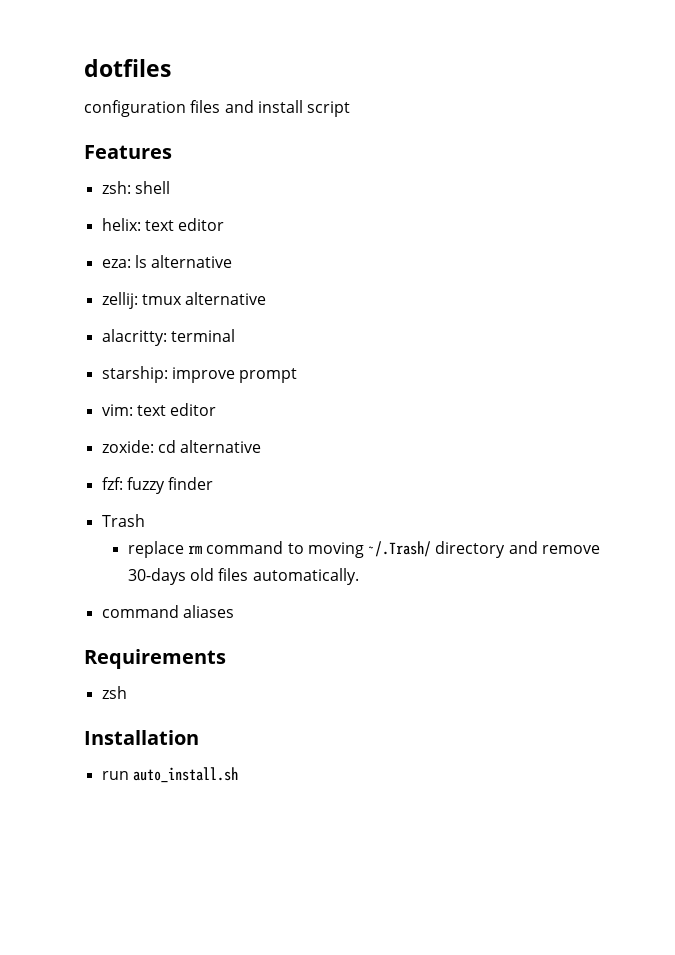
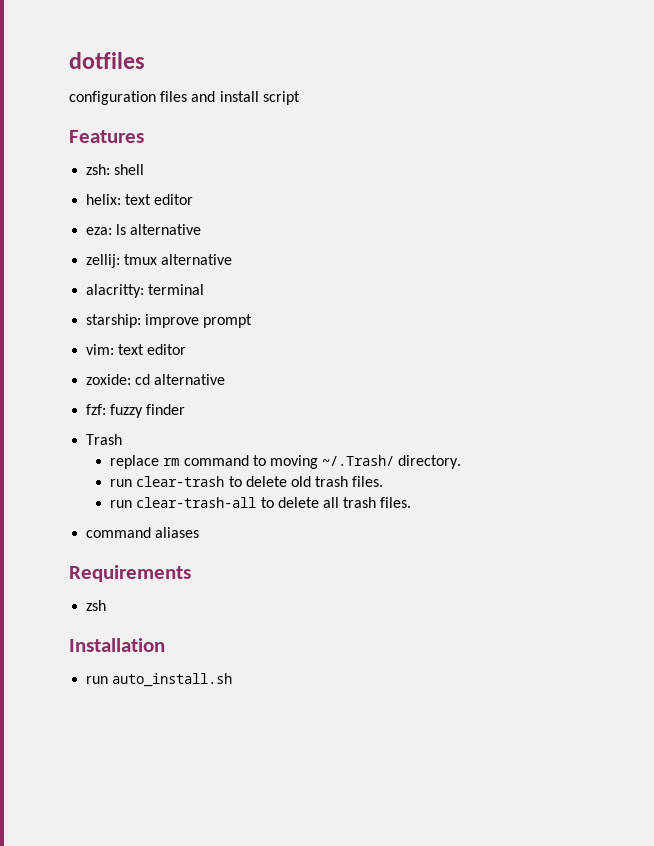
[435,541,601,558] [127,568,359,585] directory and remove 30-days old files automatically. -> [398,455,462,469] [110,476,384,487] [110,497,412,508] directory. // run clear-trash to delete old trash files. // run clear-trash-all to delete all trash files.

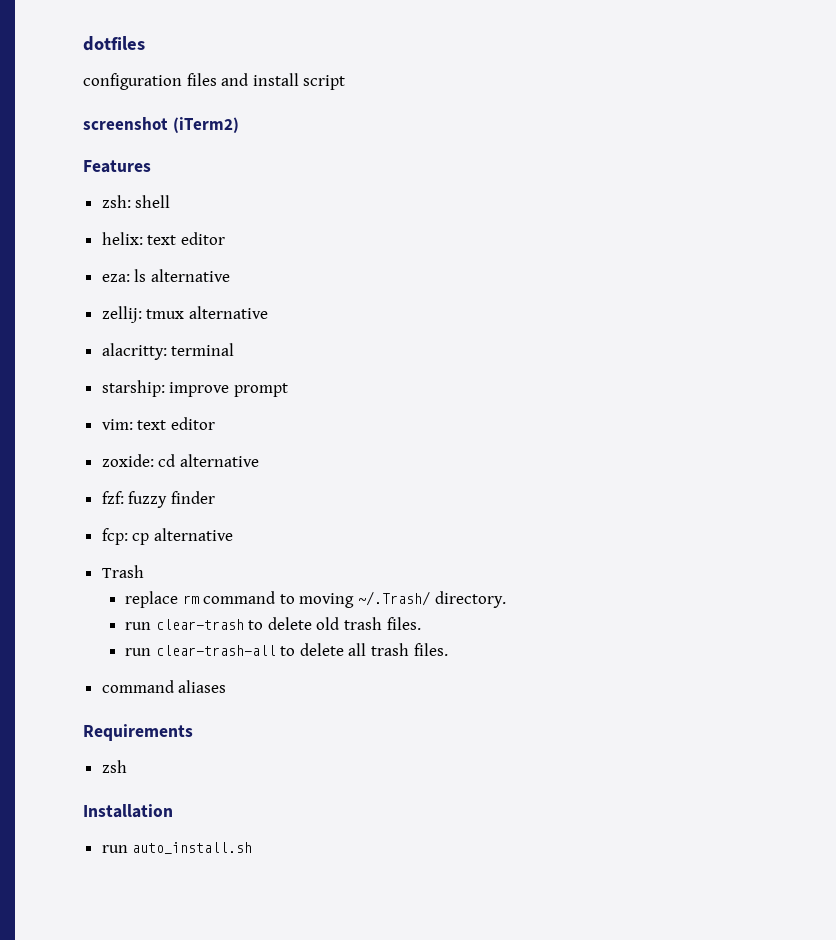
(300, 98) none -> [83,117,239,133] // screenshot (iTerm2)
(186, 409) none -> [101,528,233,545] // fcp: cp alternative

